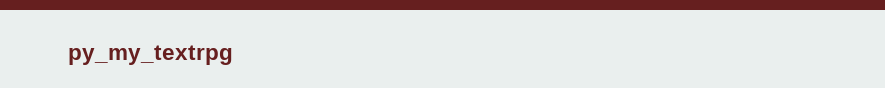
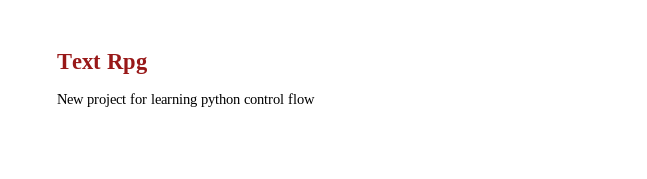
[68,45,233,65] py_my_textrpg -> [57,54,149,74] [57,93,315,107] Text Rpg // New project for learning python control flow

